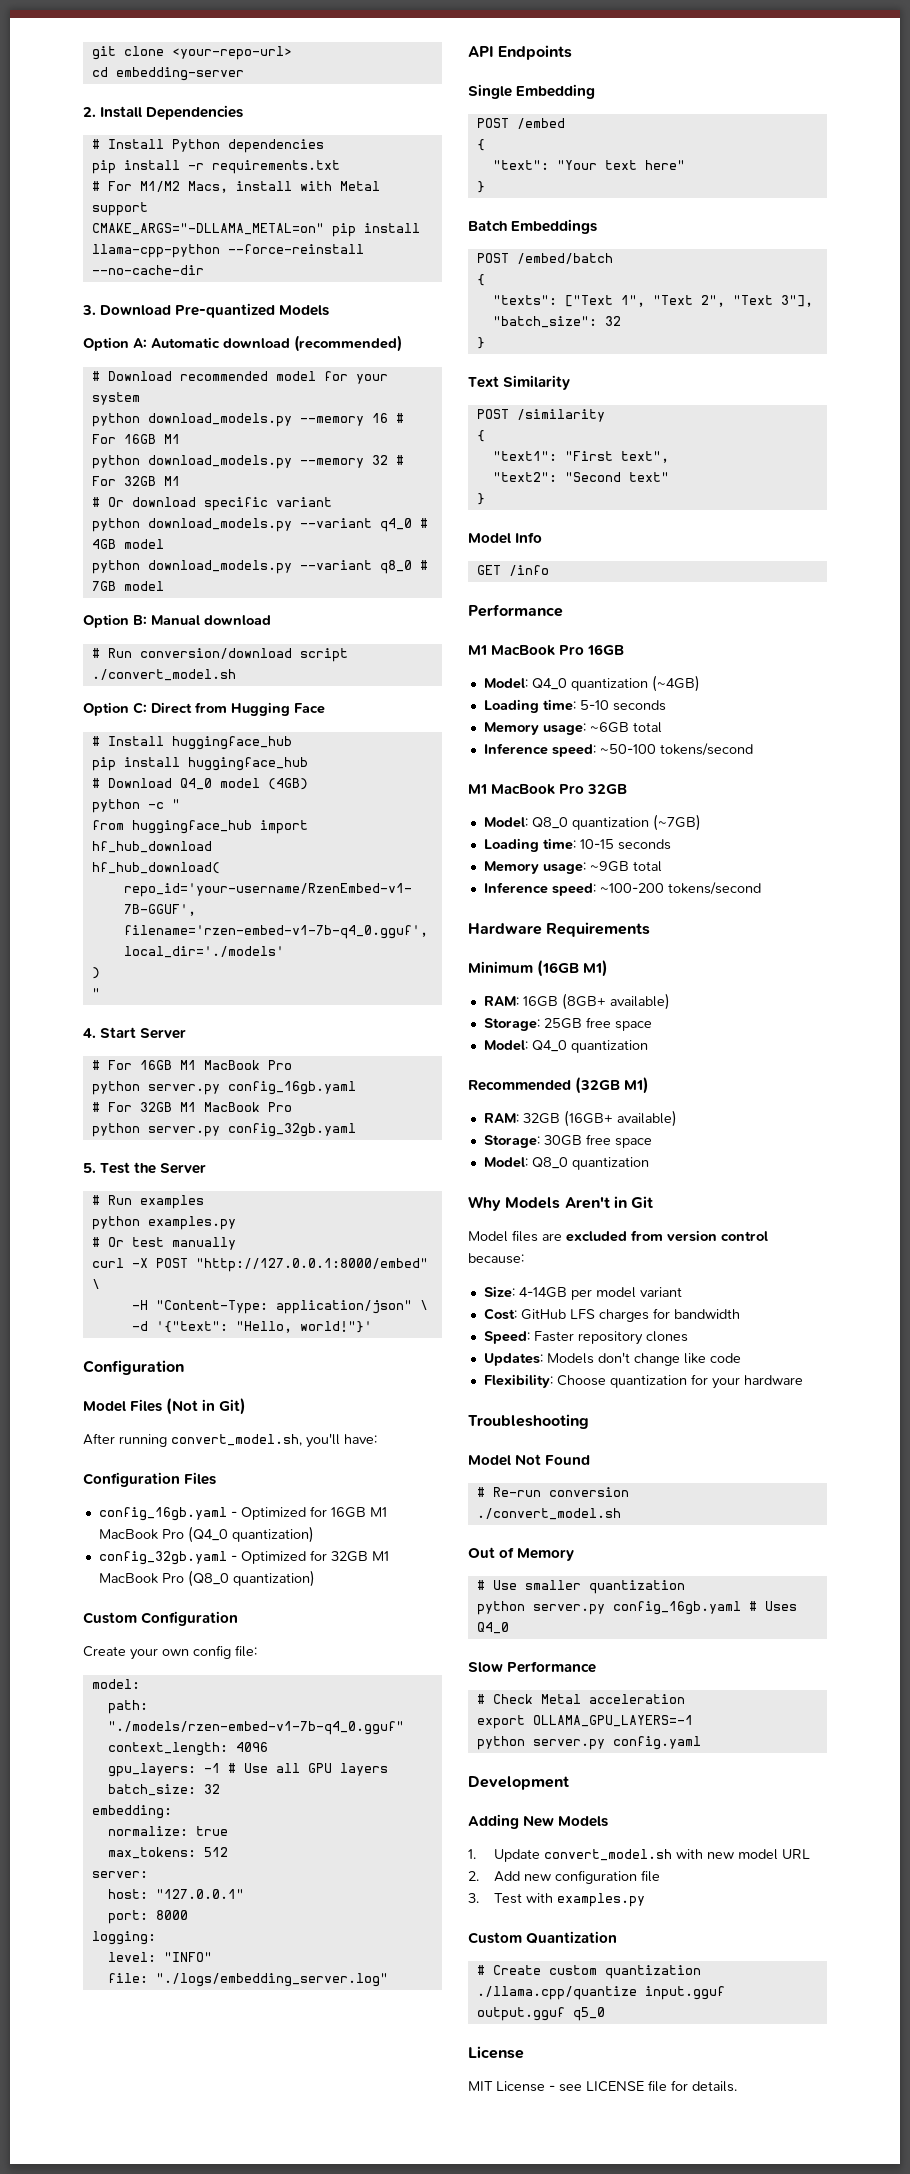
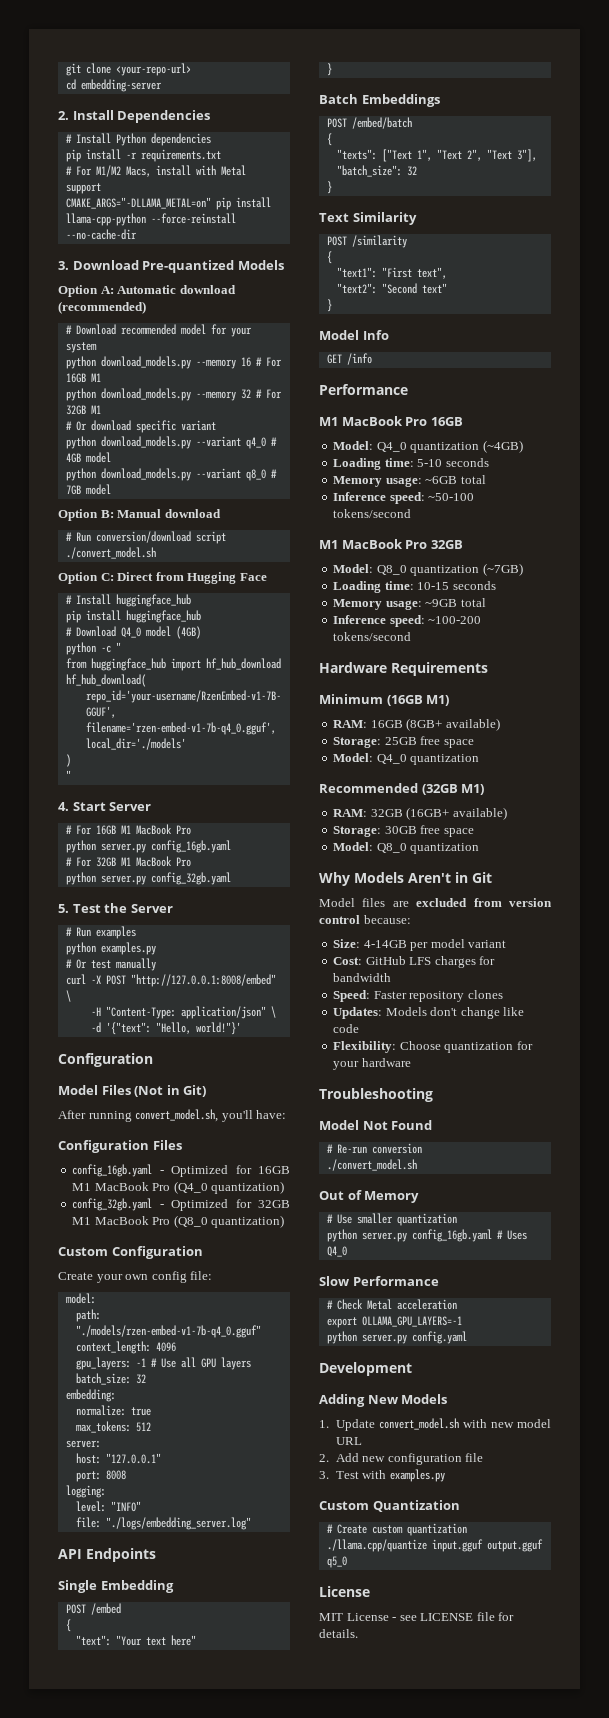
[195,1258,428,1272] "http://127.0.0.1:8000/embed" -> [130,974,276,987] "http://127.0.0.1:8008/embed"
[155,1910,188,1920] 8000 -> [105,1470,126,1480] 8008

